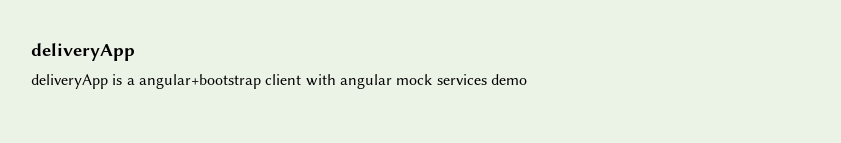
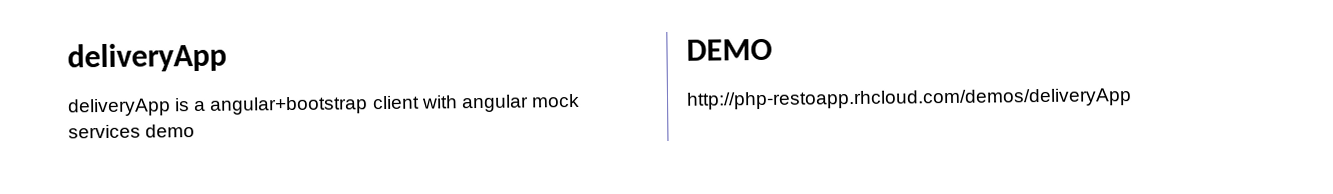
(527, 79) none -> [686,38,773,61] [686,88,1132,110] // DEMO // http://php-restoapp.rhcloud.com/demos/deliveryApp

